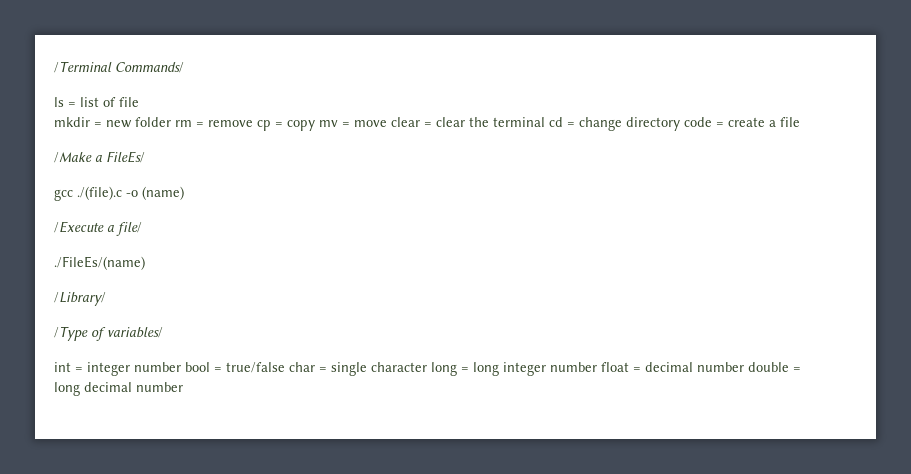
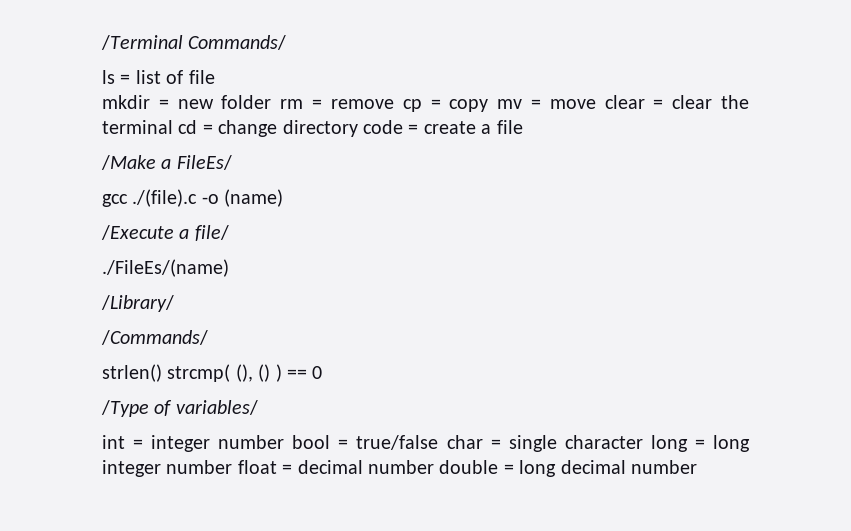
(106, 299) none -> [101,330,208,345] [102,364,323,382] // /Commands/ // strlen() strcmp( (), () ) == 0

